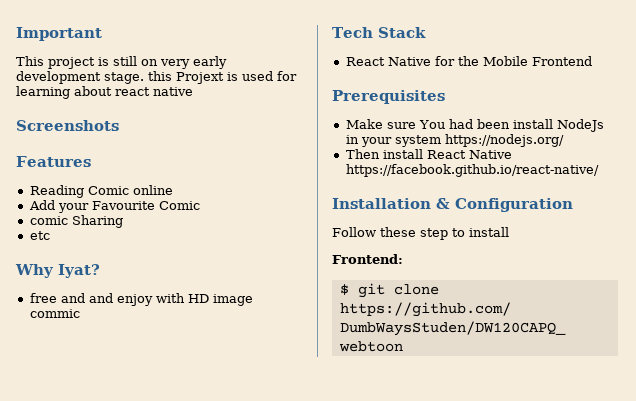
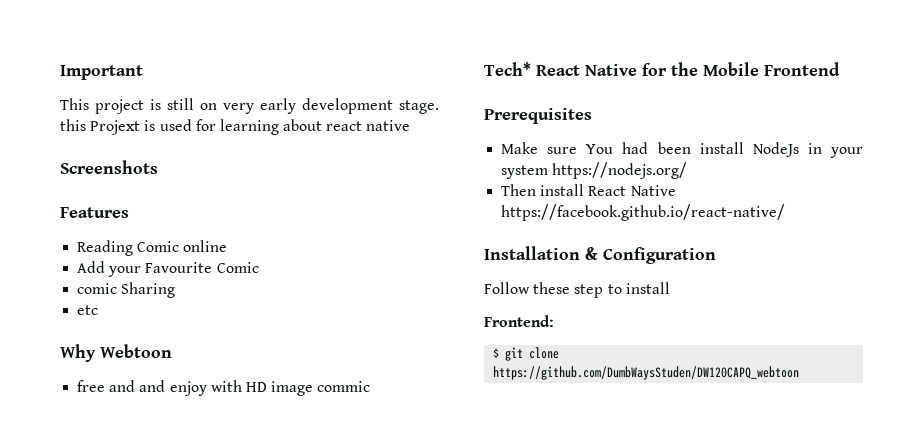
[58,264,100,278] Iyat? -> [100,344,172,358] Webtoon
[332,27,426,38] Tech Stack // -> [484,62,531,76] Tech*

